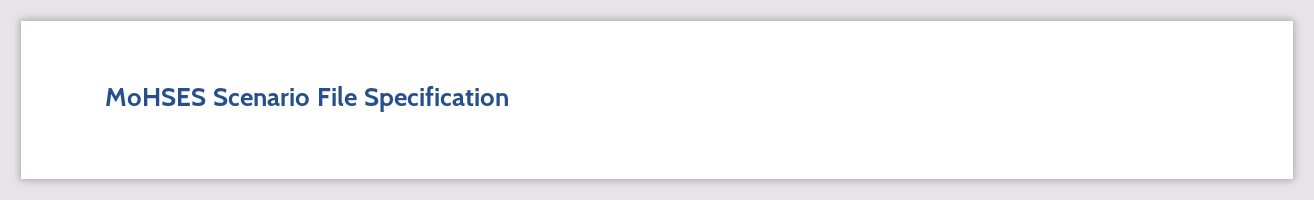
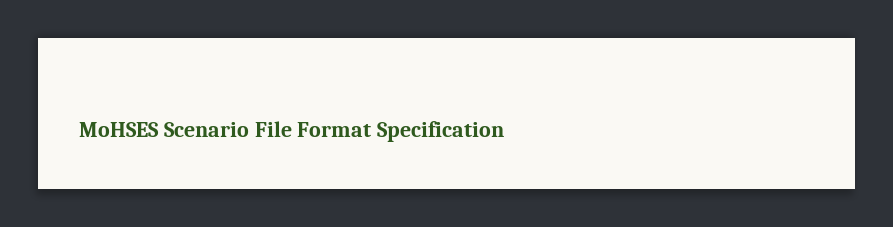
(358, 96) none -> [297,122,372,137] Format

